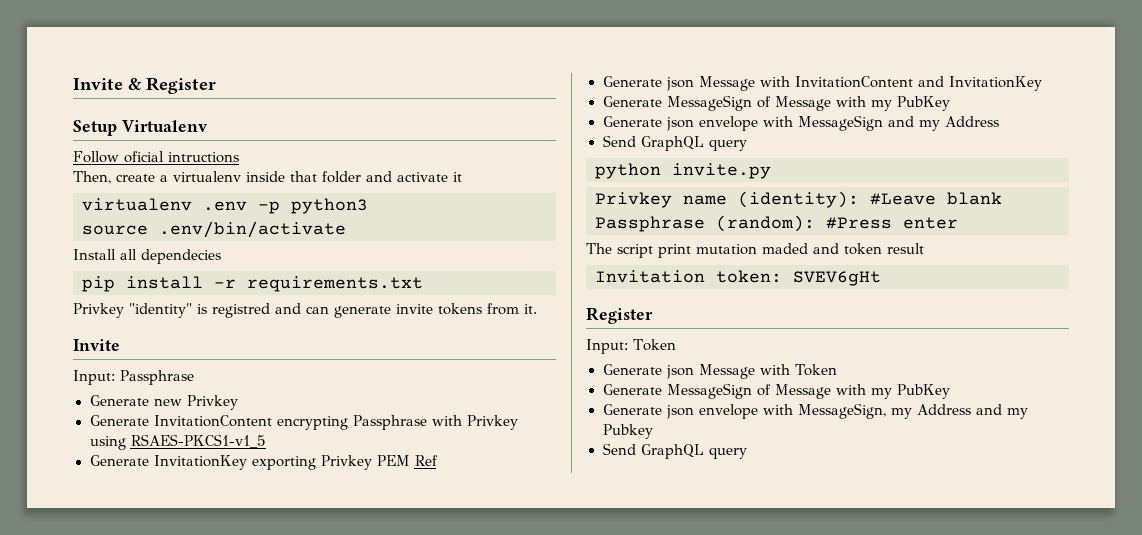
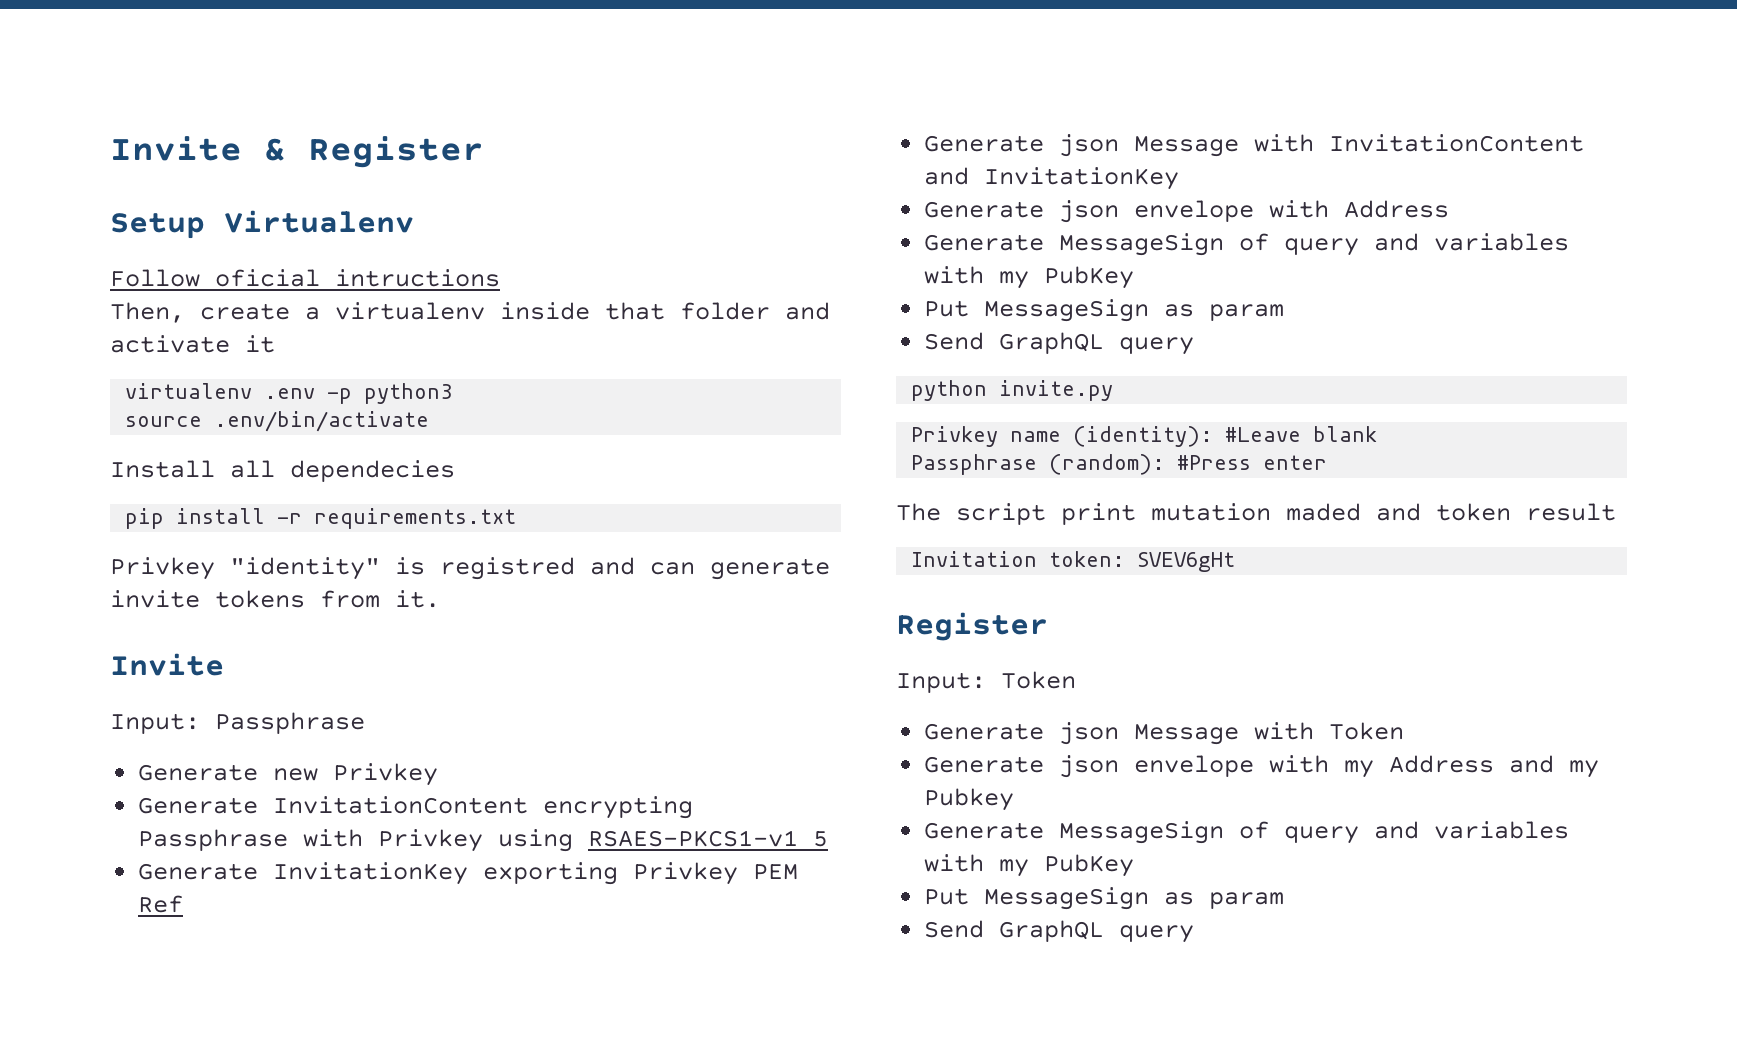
[602,95,950,111] [602,115,999,131] // Generate MessageSign of Message with my PubKey // Generate json envelope with MessageSign and my Address -> [924,200,1450,223] [924,233,1570,256] [924,266,1135,289] [924,299,1285,322] // Generate json envelope with Address // Generate MessageSign of query and variables with my PubKey // Put MessageSign as param
[602,383,950,399] [602,403,886,419] // Generate MessageSign of Message with my PubKey // Generate json envelope with MessageSign, -> [924,755,1330,778] // Generate json envelope with
(653, 431) none -> [924,821,1570,844] [924,854,1135,877] [924,887,1285,910] // Generate MessageSign of query and variables with my PubKey // Put MessageSign as param

